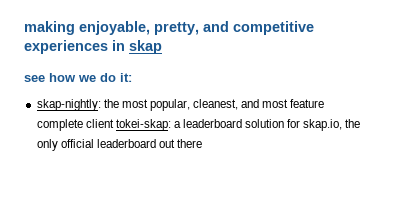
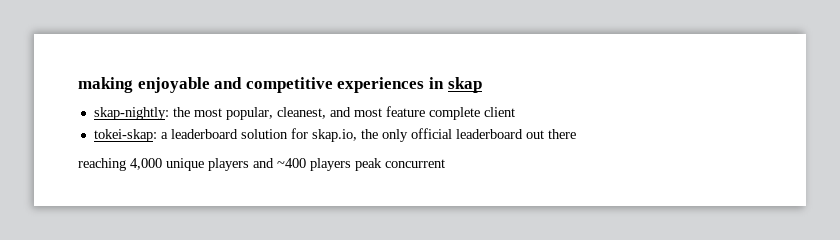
[79,21,199,35] enjoyable, pretty, -> [137,77,210,93] enjoyable
[24,73,132,82] // see how we do it: -> (482, 85) none
(114, 123) none -> (515, 112) //
(203, 143) none -> [78,158,445,171] // reaching 4,000 unique players and ~400 players peak concurrent

